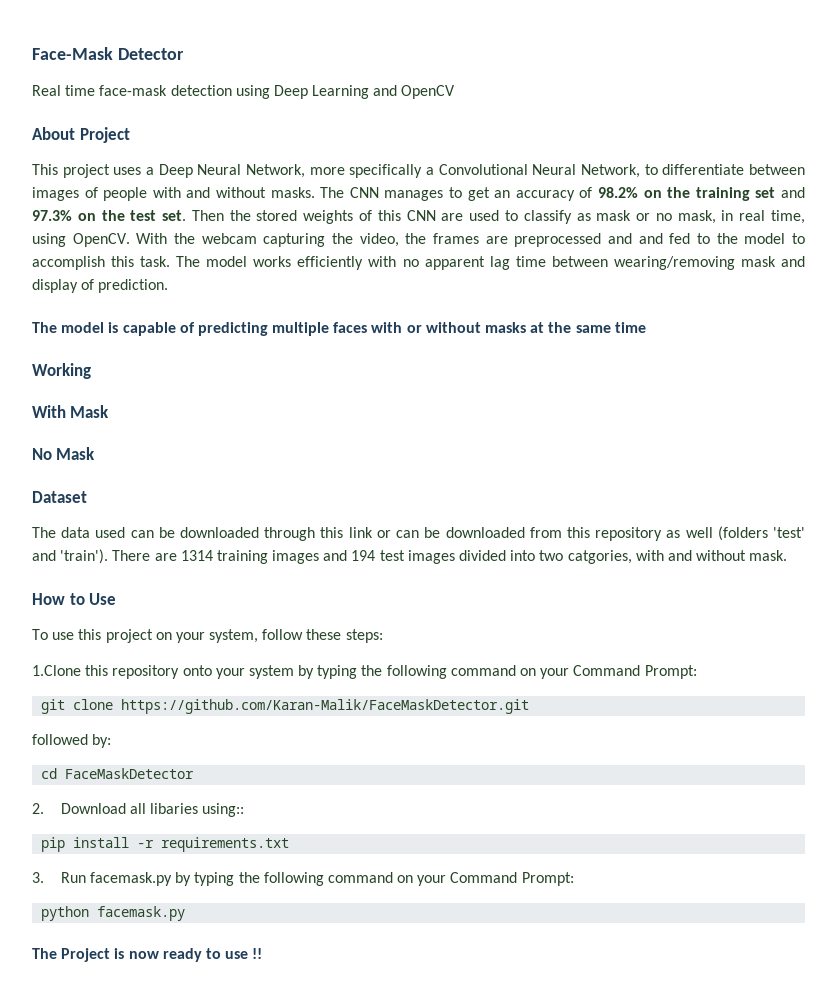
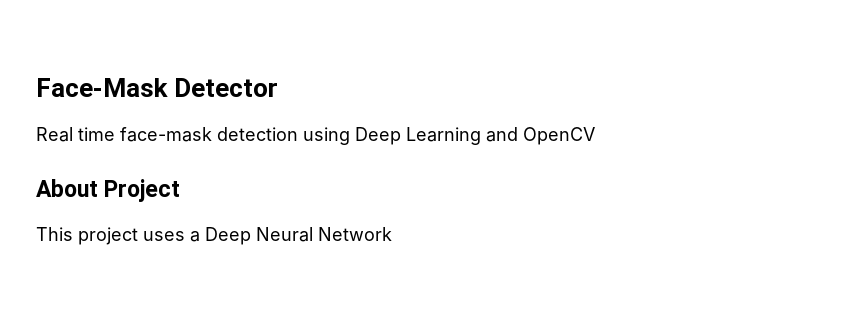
[246,164,805,178] [32,187,806,201] [32,210,805,224] [32,233,805,247] [32,256,805,270] [32,279,169,293] [32,322,646,336] [32,363,91,379] [32,405,110,418] [32,447,96,460] [32,491,87,503] [32,526,805,541] [32,549,788,564] [32,593,117,605] [32,629,383,643] [32,665,697,679] [41,699,530,714] [32,734,112,748] [41,768,195,779] [32,803,245,817] [41,837,290,852] [32,872,574,886] [41,906,186,921] [32,948,263,962] Network, more specifically a Convolutional Neural Network, to differentiate between images of people with and without masks. The CNN manages to get an accuracy of 98.2% on the training set and 97.3% on the test set. Then the stored weights of this CNN are used to classify as mask or no mask, in real time, using OpenCV. With the webcam capturing the video, the frames are preprocessed and and fed to the model to accomplish this task. The model works efficiently with no apparent lag time between wearing/removing mask and display of prediction. // The model is capable of predicting multiple faces with or without masks at the same time // Working // With Mask // No Mask // Dataset // The data used can be downloaded through this link or can be downloaded from this repository as well (folders 'test' and 'train'). There are 1314 training images and 194 test images divided into two catgories, with and without mask. // How to Use // To use this project on your system, follow these steps: // 1.Clone this repository onto your system by typing the following command on your Command Prompt: // git clone https://github.com/Karan-Malik/FaceMaskDetector.git // followed by: // cd FaceMaskDetector // 2. Download all libaries using:: // pip install -r requirements.txt // 3. Run facemask.py by typing the following command on your Command Prompt: // python facemask.py // The Project is now ready to use !! -> [318,227,392,241] Network

